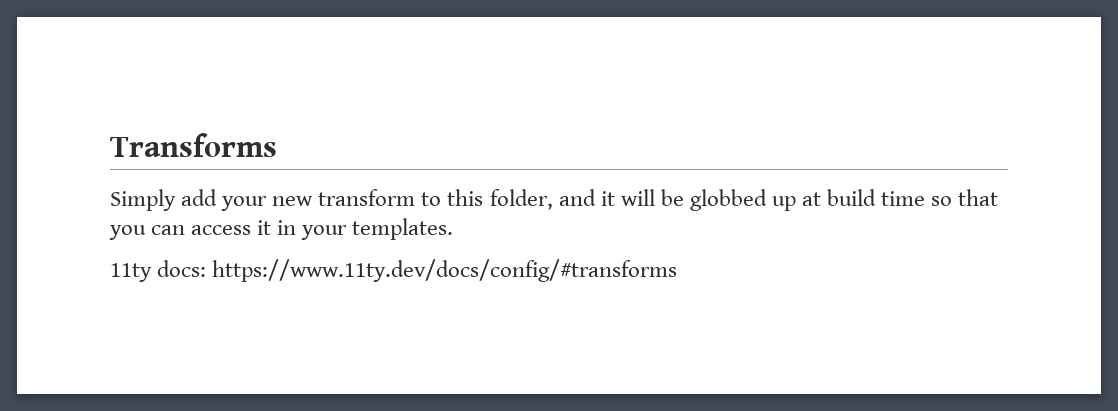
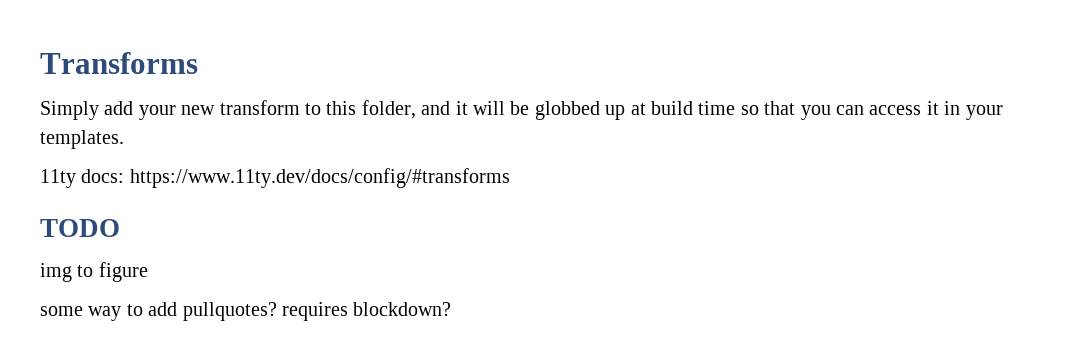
(678, 270) none -> [40,219,120,237] [40,262,148,282] [40,302,452,321] // TODO // img to figure // some way to add pullquotes? requires blockdown?

